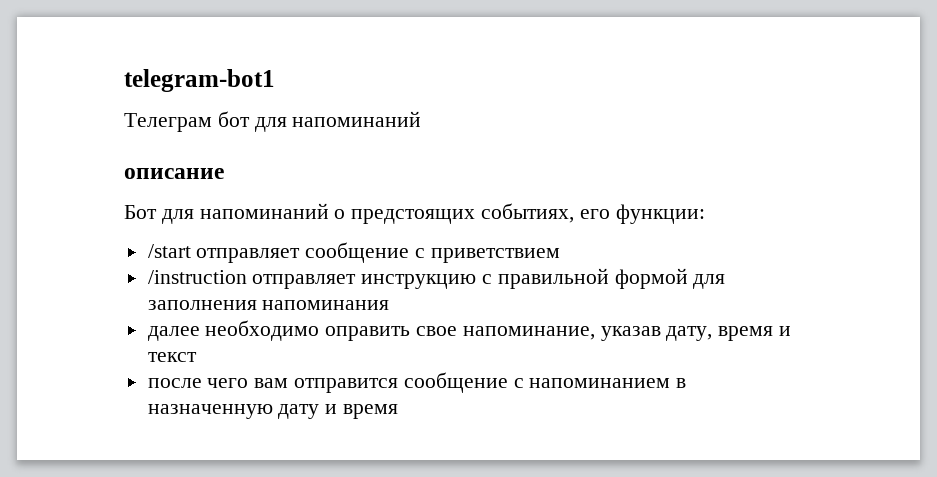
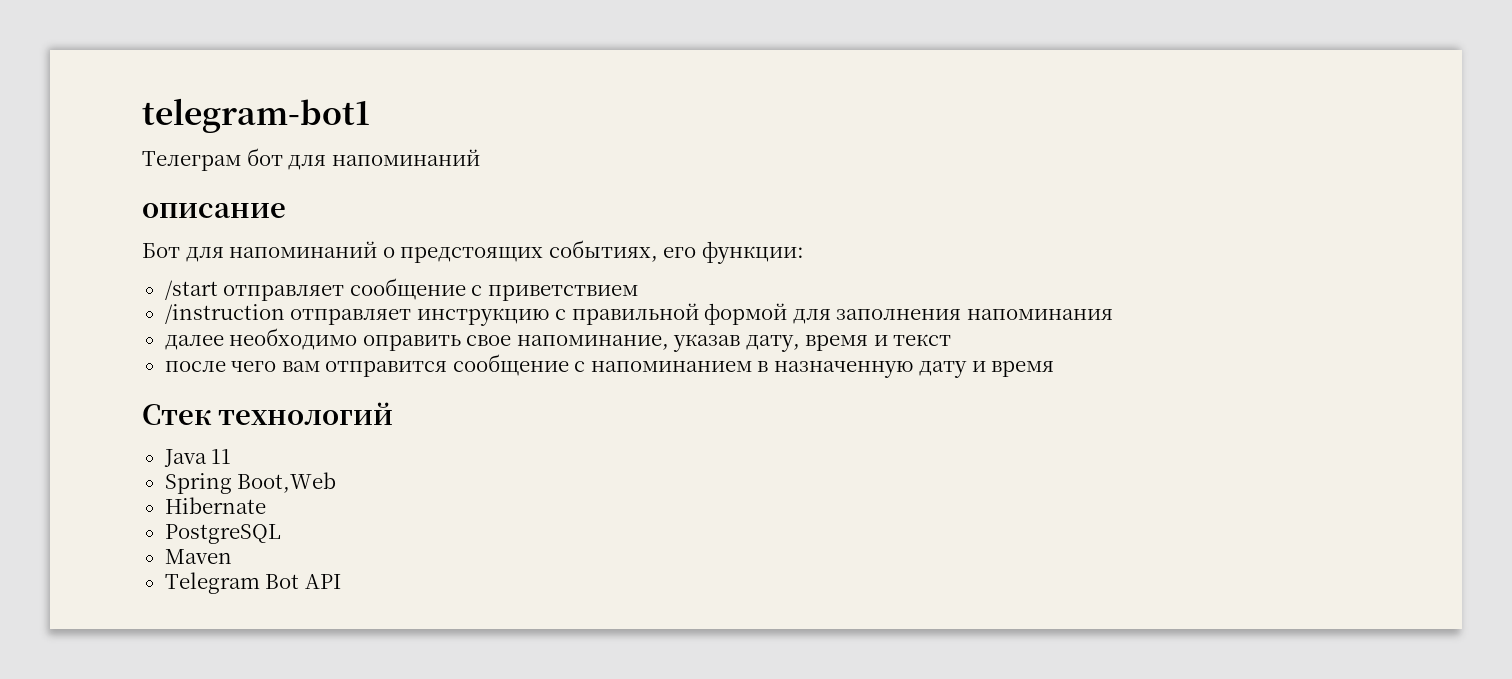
(399, 411) none -> [142,402,394,425] [163,449,232,467] [164,472,337,494] [164,497,266,514] [164,524,281,544] [164,549,232,564] [164,572,341,594] // Стек технологий // Java 11 // Spring Boot,Web // Hibernate // PostgreSQL // Maven // Telegram Bot API

